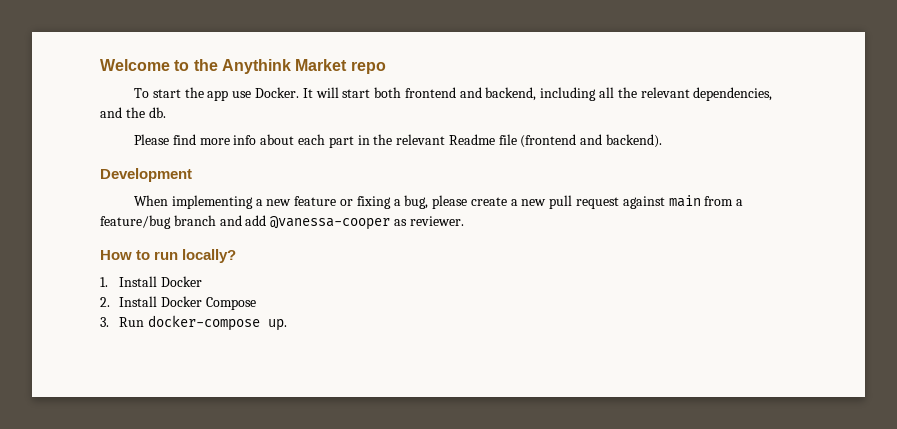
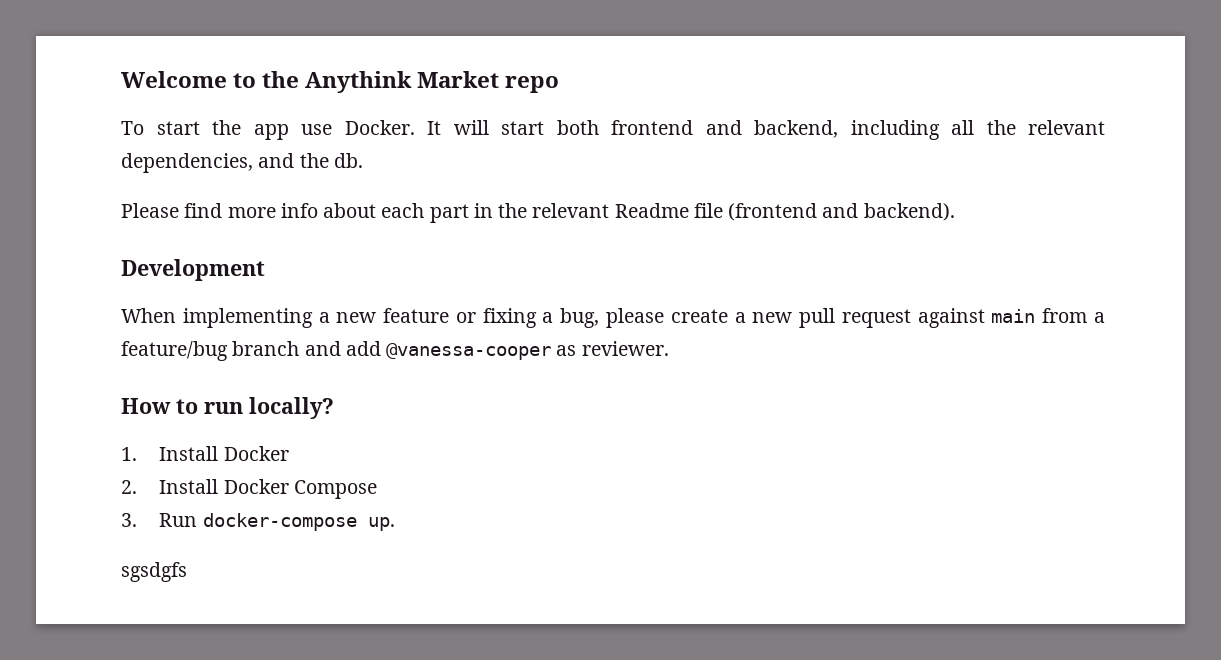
(287, 325) none -> [121,562,187,582] // sgsdgfs

